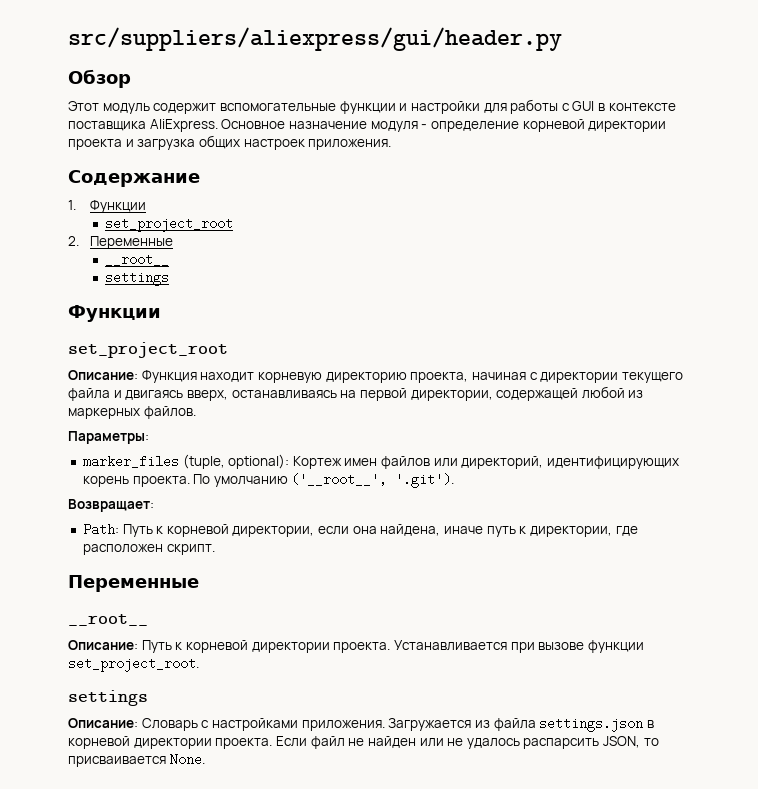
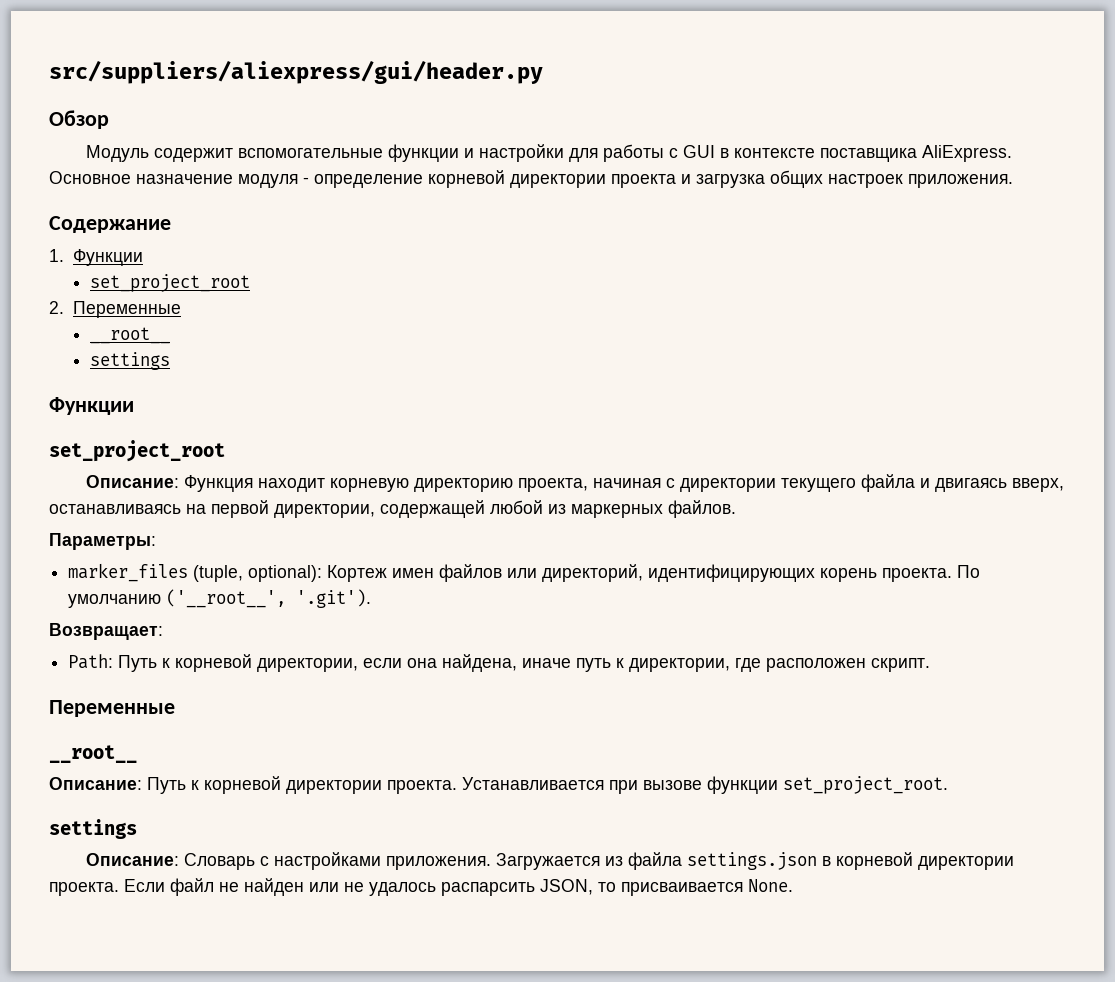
[68,101,150,114] Этот модуль -> [85,145,149,162] Модуль

